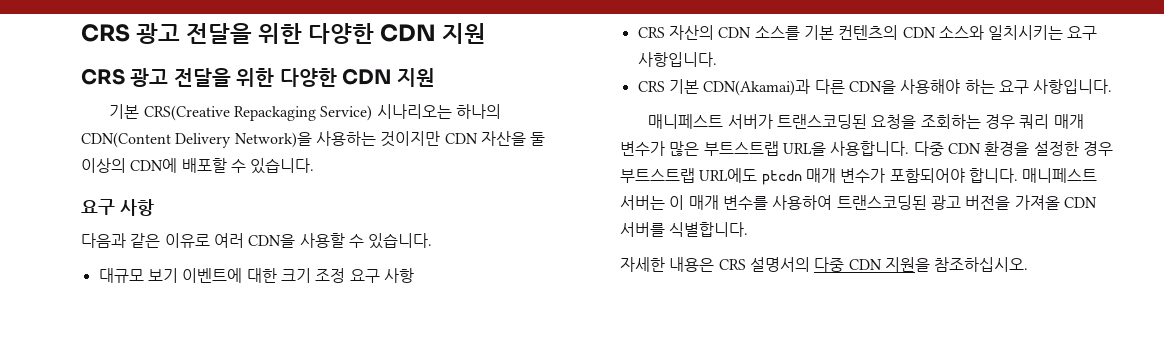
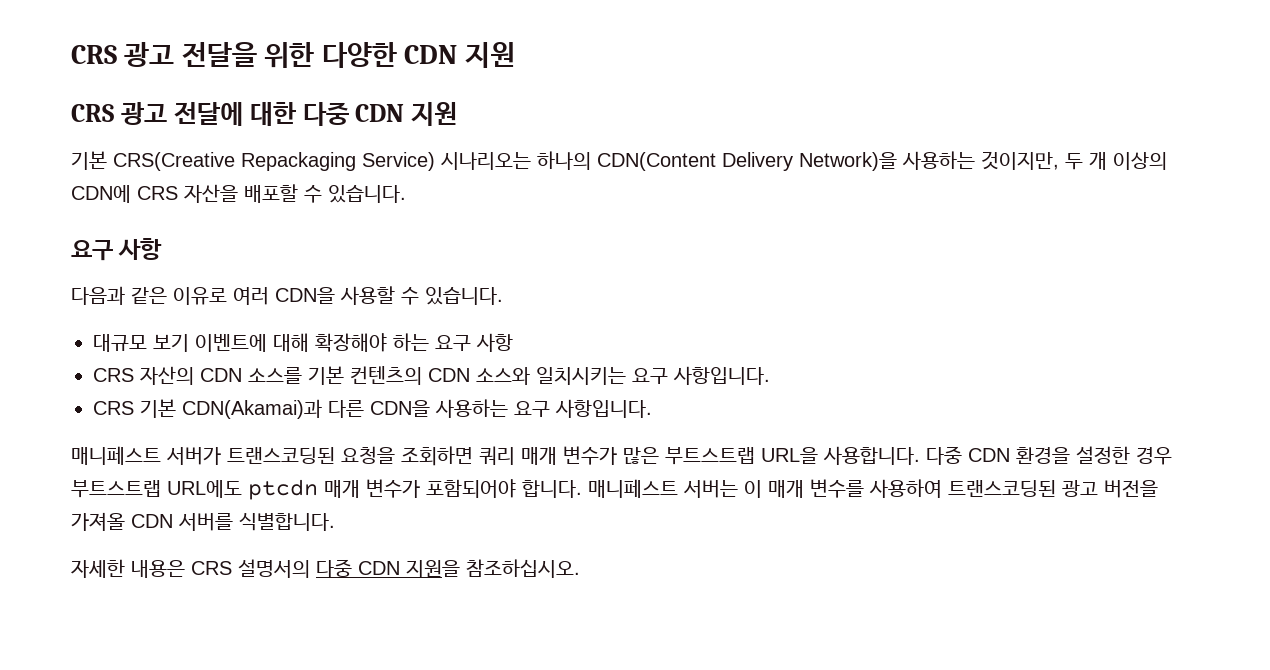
[173,68,337,87] 전달을 위한 다양한 -> [173,102,349,126] 전달에 대한 다중
[380,131,546,147] [81,158,178,173] 것이지만 CDN 자산을 둘 이상의 CDN에 -> [981,151,1167,170] [71,184,238,203] 것이지만, 두 개 이상의 CDN에 CRS 자산을
[246,268,346,283] 대한 크기 조정 -> [273,333,429,352] 대해 확장해야 하는
[900,79,995,94] 사용해야 하는 -> [435,399,508,418] 사용하는
[920,114,1016,129] 조회하는 경우 -> [401,446,473,466] 조회하면

